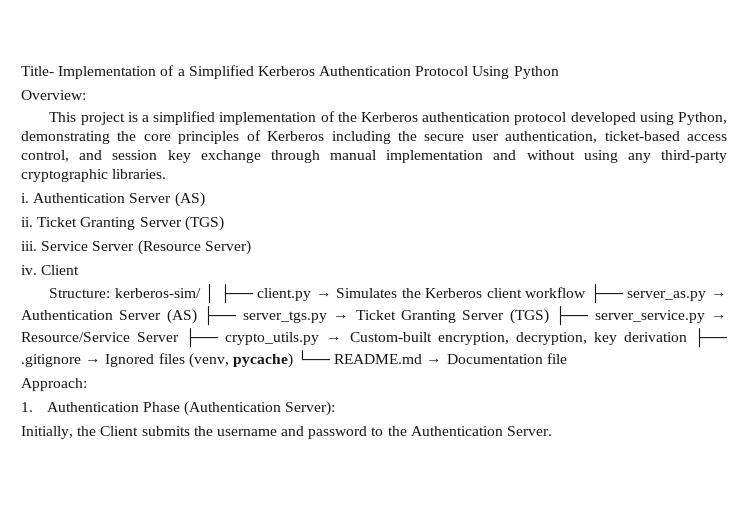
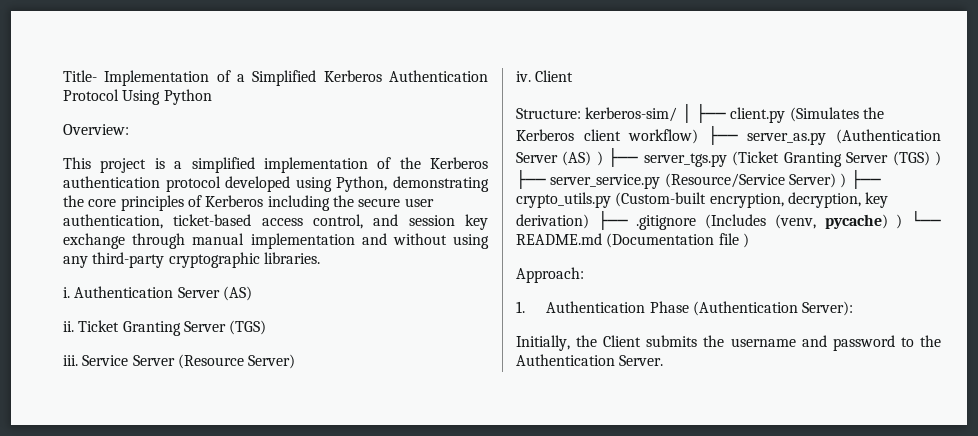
[315,288,398,298] → Simulates -> [789,107,859,122] (Simulates
[525,287,587,298] workflow -> [628,129,699,144] workflow)
[711,292,727,298] [21,309,197,324] → Authentication Server (AS) -> [836,129,941,144] [516,151,603,166] (Authentication Server (AS) )
[333,309,549,324] → Ticket Granting Server (TGS) -> [732,151,941,167] (Ticket Granting Server (TGS) )
[710,314,727,320] [21,328,432,348] → Resource/Service Server ├── crypto_utils.py → Custom-built -> [664,169,881,189] [516,192,707,208] (Resource/Service Server) ) ├── crypto_utils.py (Custom-built
[623,332,687,342] derivation -> [516,214,589,229] derivation)
[85,353,185,367] → Ignored files -> [705,214,767,229] (Includes
(293, 360) none -> [896,214,903,229] )
[426,354,543,364] → Documentation -> [606,233,715,248] (Documentation
(567, 358) none -> [742,233,749,248] )

